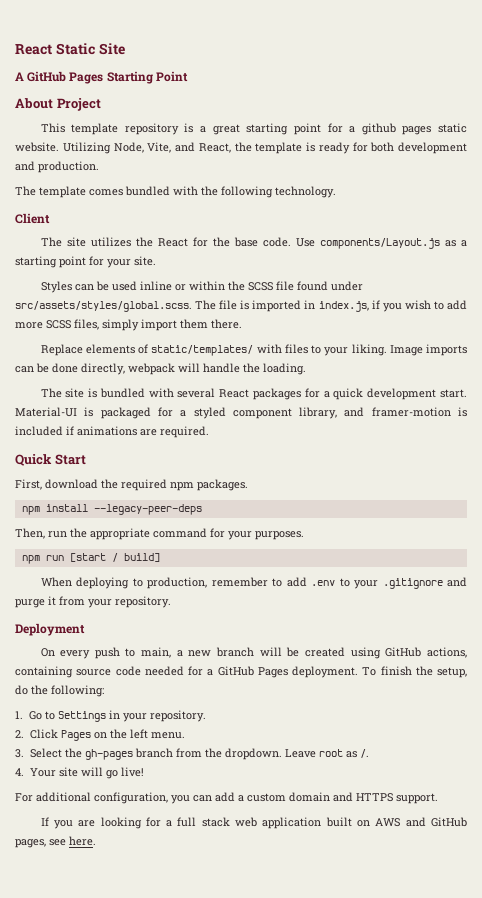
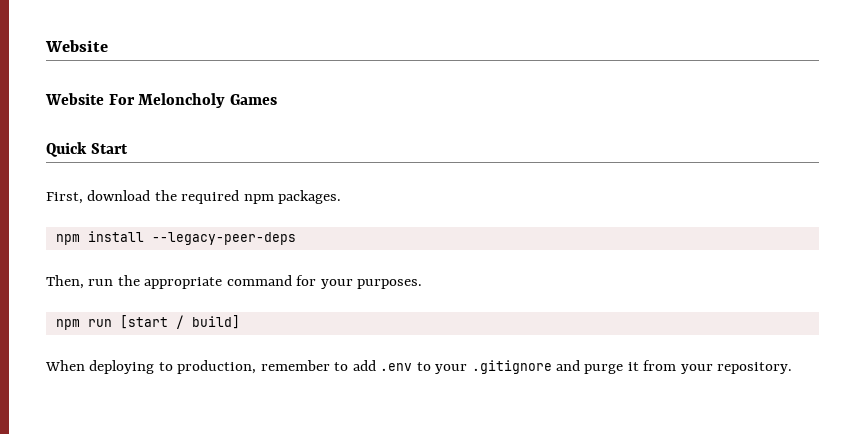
[15,43,125,55] [15,71,188,84] [15,98,101,111] [40,123,468,135] [15,142,467,154] [15,161,99,173] [15,186,336,198] [15,213,50,224] [40,237,467,249] [15,256,156,268] [40,281,363,293] [15,300,467,312] [15,319,242,331] [40,344,467,356] [15,363,306,375] [40,388,467,400] [15,407,468,419] [15,426,209,438] React Static Site // A GitHub Pages Starting Point // About Project // This template repository is a great starting point for a github pages static website. Utilizing Node, Vite, and React, the template is ready for both development and production. // The template comes bundled with the following technology. // Client // The site utilizes the React for the base code. Use components/Layout.js as a starting point for your site. // Styles can be used inline or within the SCSS file found under src/assets/styles/global.scss. The file is imported in index.js, if you wish to add more SCSS files, simply import them there. // Replace elements of static/templates/ with files to your liking. Image imports can be done directly, webpack will handle the loading. // The site is bundled with several React packages for a quick development start. Material-UI is packaged for a styled component library, and framer-motion is included if animations are required. -> [45,40,108,52] [45,93,278,108] Website // Website For Meloncholy Games
[15,623,85,636] [40,647,467,659] [15,666,467,678] [15,685,104,697] [15,710,206,722] [15,729,185,741] [15,748,369,760] [15,767,144,779] [15,792,438,804] [40,817,468,829] [15,836,96,848] // Deployment // On every push to main, a new branch will be created using GitHub actions, containing source code needed for a GitHub Pages deployment. To finish the setup, do the following: // 1. Go to Settings in your repository. // 2. Click Pages on the left menu. // 3. Select the gh-pages branch from the dropdown. Leave root as /. // 4. Your site will go live! // For additional configuration, you can add a custom domain and HTTPS support. // If you are looking for a full stack web application built on AWS and GitHub pages, see here. -> (793, 368) none

